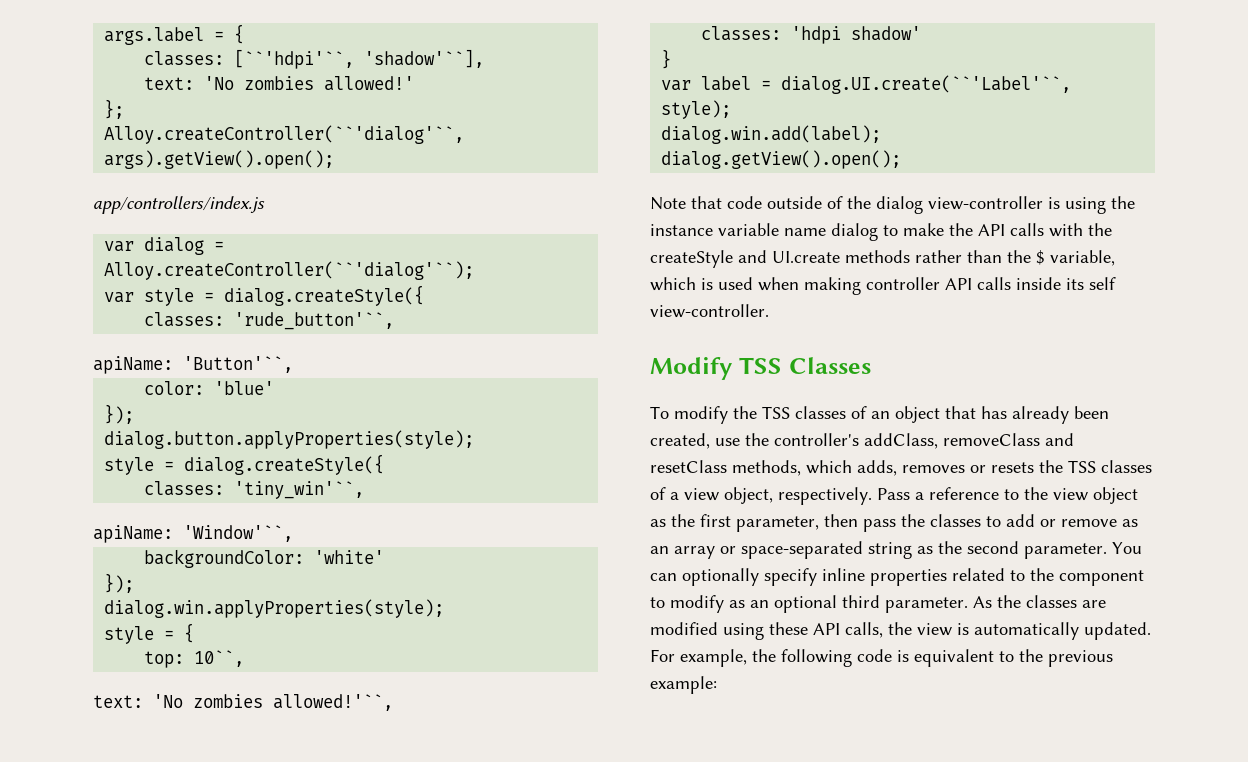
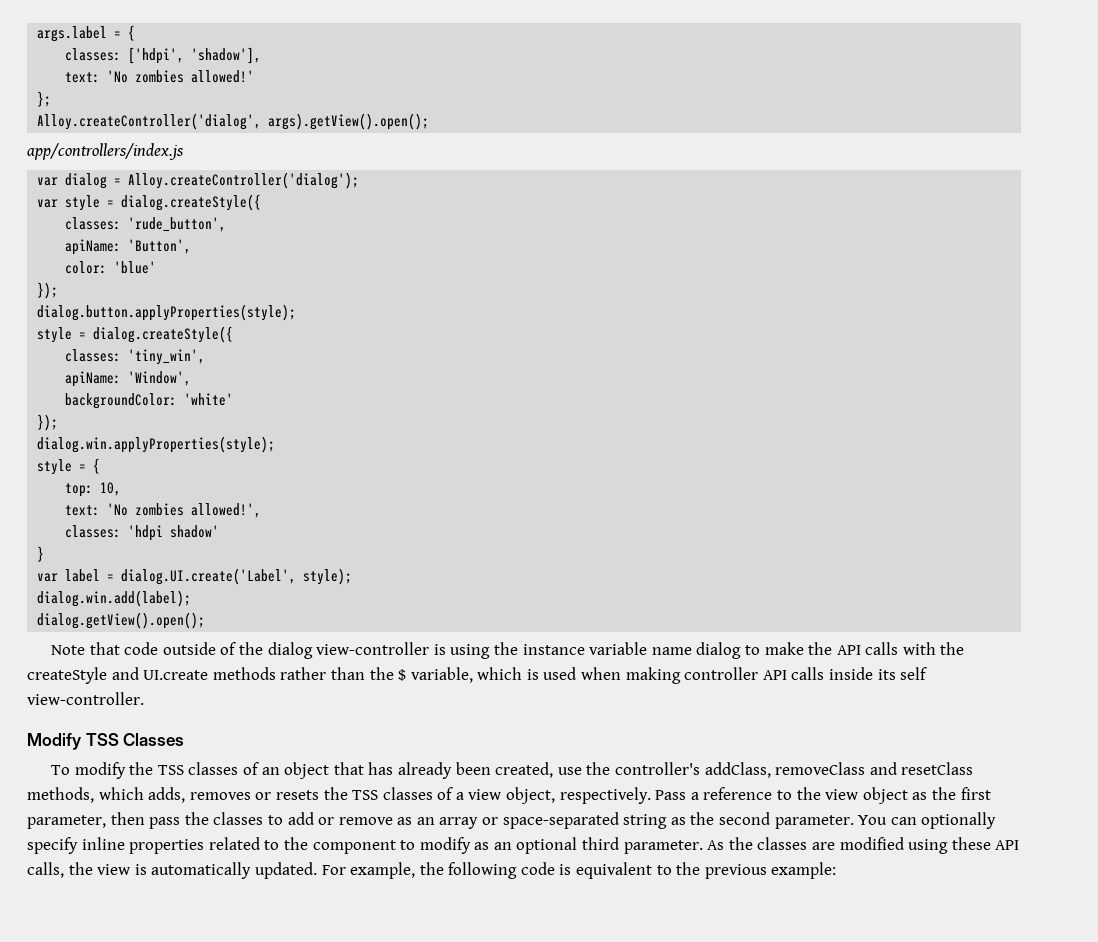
[234,49,485,69] [``'hdpi'``, 'shadow'``], -> [128,47,262,64] ['hdpi', 'shadow'],
[104,125,465,144] Alloy.createController(``'dialog'``, -> [37,113,262,130] Alloy.createController('dialog',
[104,261,475,280] Alloy.createController(``'dialog'``); -> [128,172,360,189] Alloy.createController('dialog');
[234,312,395,330] [93,356,293,374] 'rude_button'``, // apiName: 'Button'``, -> [128,217,227,232] [65,239,192,255] 'rude_button', // apiName: 'Button',
[234,481,365,499] [93,525,293,543] 'tiny_win'``, // apiName: 'Window'``, -> [128,349,206,365] [65,371,192,387] 'tiny_win', // apiName: 'Window',
[194,650,245,667] [93,694,393,711] 10``, // text: 'No zombies allowed!'``, -> [100,482,122,496] [65,503,262,518] 10, // text: 'No zombies allowed!',
[781,75,1072,94] dialog.UI.create(``'Label'``, -> [121,568,297,585] dialog.UI.create('Label',

